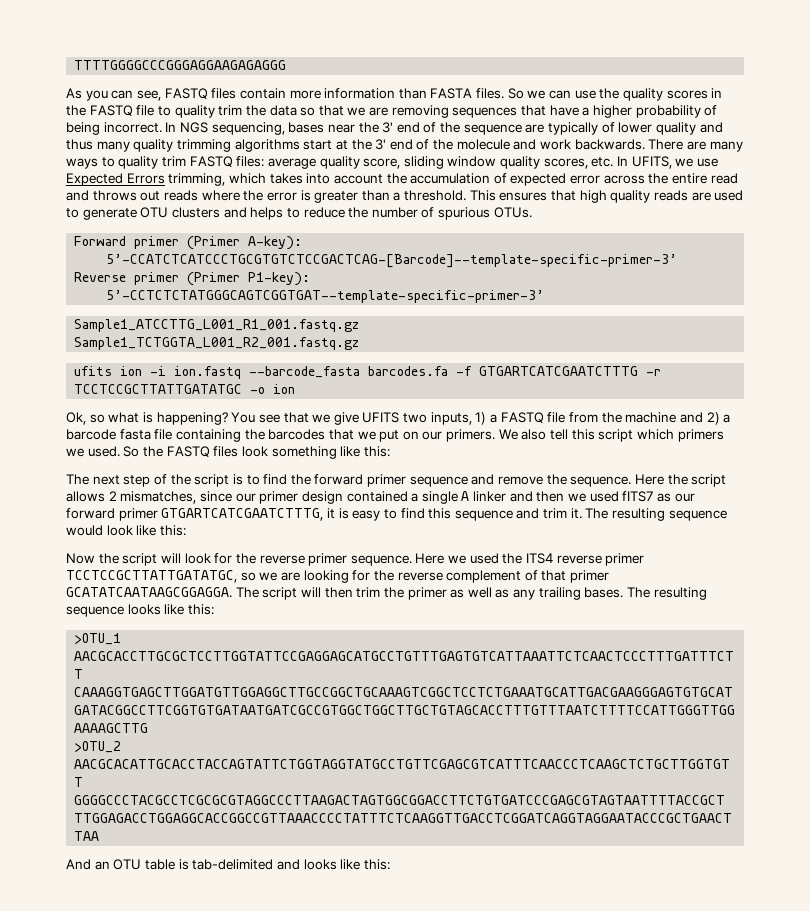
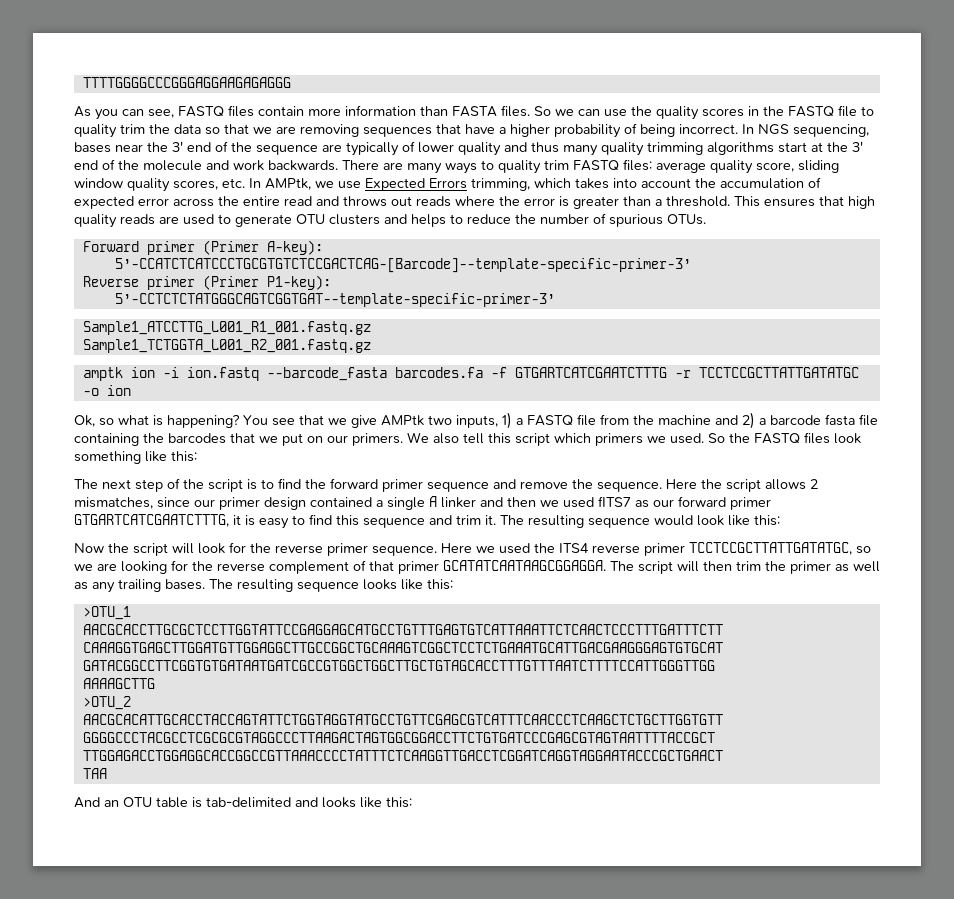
[631,156,672,169] UFITS, -> [265,178,311,190] AMPtk,
[74,366,113,376] ufits -> [82,367,123,381] amptk
[362,412,400,423] UFITS -> [381,415,424,426] AMPtk

